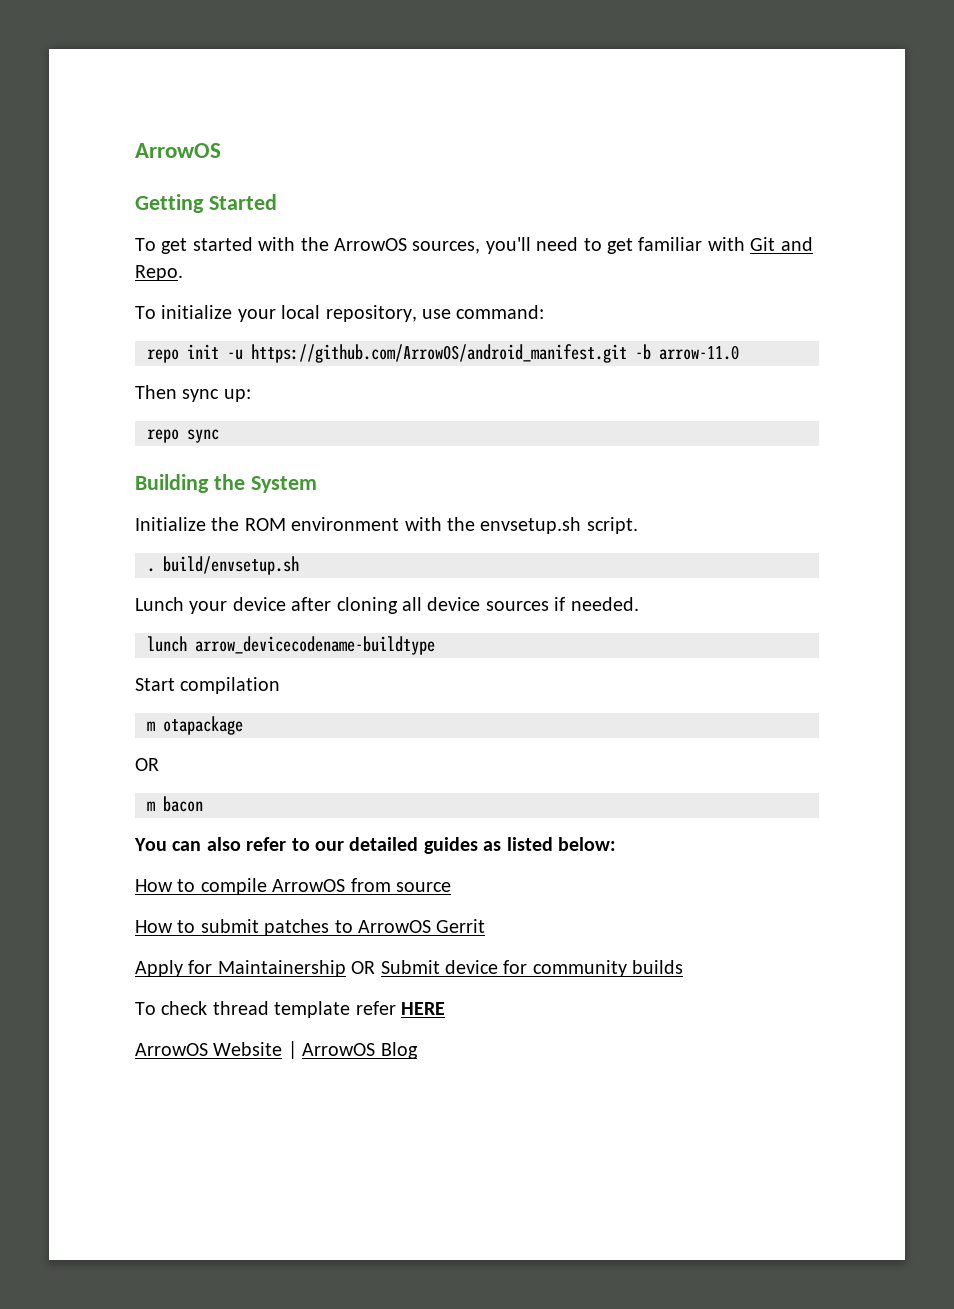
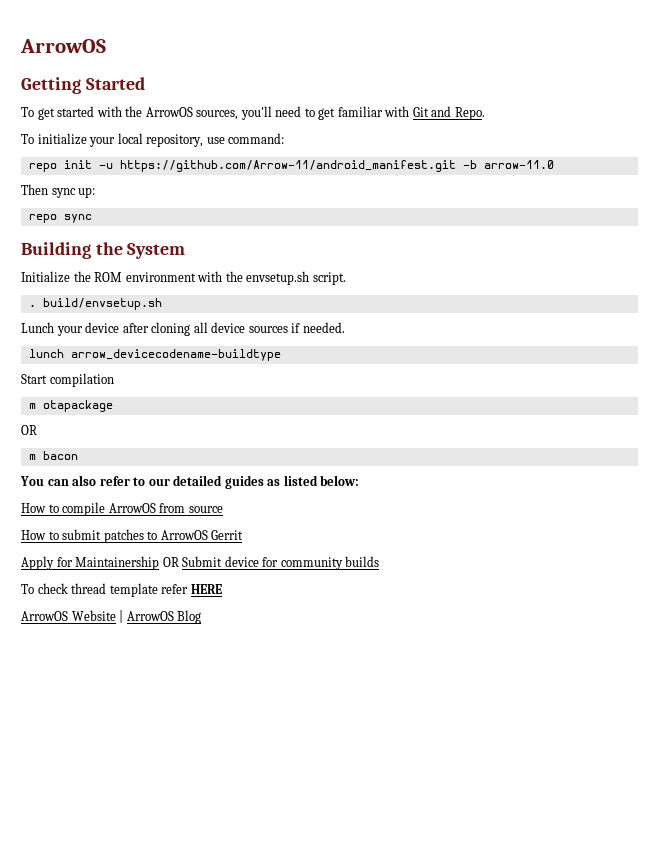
[251,344,627,363] https://github.com/ArrowOS/android_manifest.git -> [119,160,456,172] https://github.com/Arrow-11/android_manifest.git

